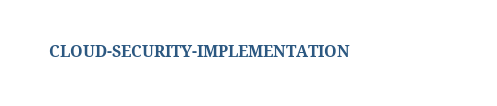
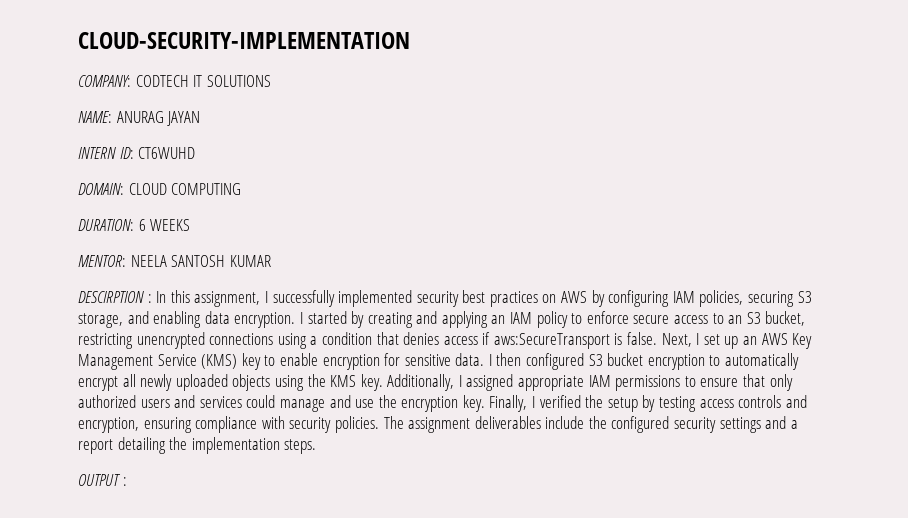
(350, 51) none -> [78,75,271,87] [78,111,201,126] [78,147,196,159] [78,183,242,195] [78,219,191,231] [78,255,271,267] [78,290,812,307] [78,311,806,328] [78,332,813,349] [78,353,800,370] [78,374,793,391] [78,395,807,412] [78,416,798,433] [78,437,317,454] [78,474,127,486] // COMPANY: CODTECH IT SOLUTIONS // NAME: ANURAG JAYAN // INTERN ID: CT6WUHD // DOMAIN: CLOUD COMPUTING // DURATION: 6 WEEKS // MENTOR: NEELA SANTOSH KUMAR // DESCIRPTION : In this assignment, I successfully implemented security best practices on AWS by configuring IAM policies, securing S3 storage, and enabling data encryption. I started by creating and applying an IAM policy to enforce secure access to an S3 bucket, restricting unencrypted connections using a condition that denies access if aws:SecureTransport is false. Next, I set up an AWS Key Management Service (KMS) key to enable encryption for sensitive data. I then configured S3 bucket encryption to automatically encrypt all newly uploaded objects using the KMS key. Additionally, I assigned appropriate IAM permissions to ensure that only authorized users and services could manage and use the encryption key. Finally, I verified the setup by testing access controls and encryption, ensuring compliance with security policies. The assignment deliverables include the configured security settings and a report detailing the implementation steps. // OUTPUT :

